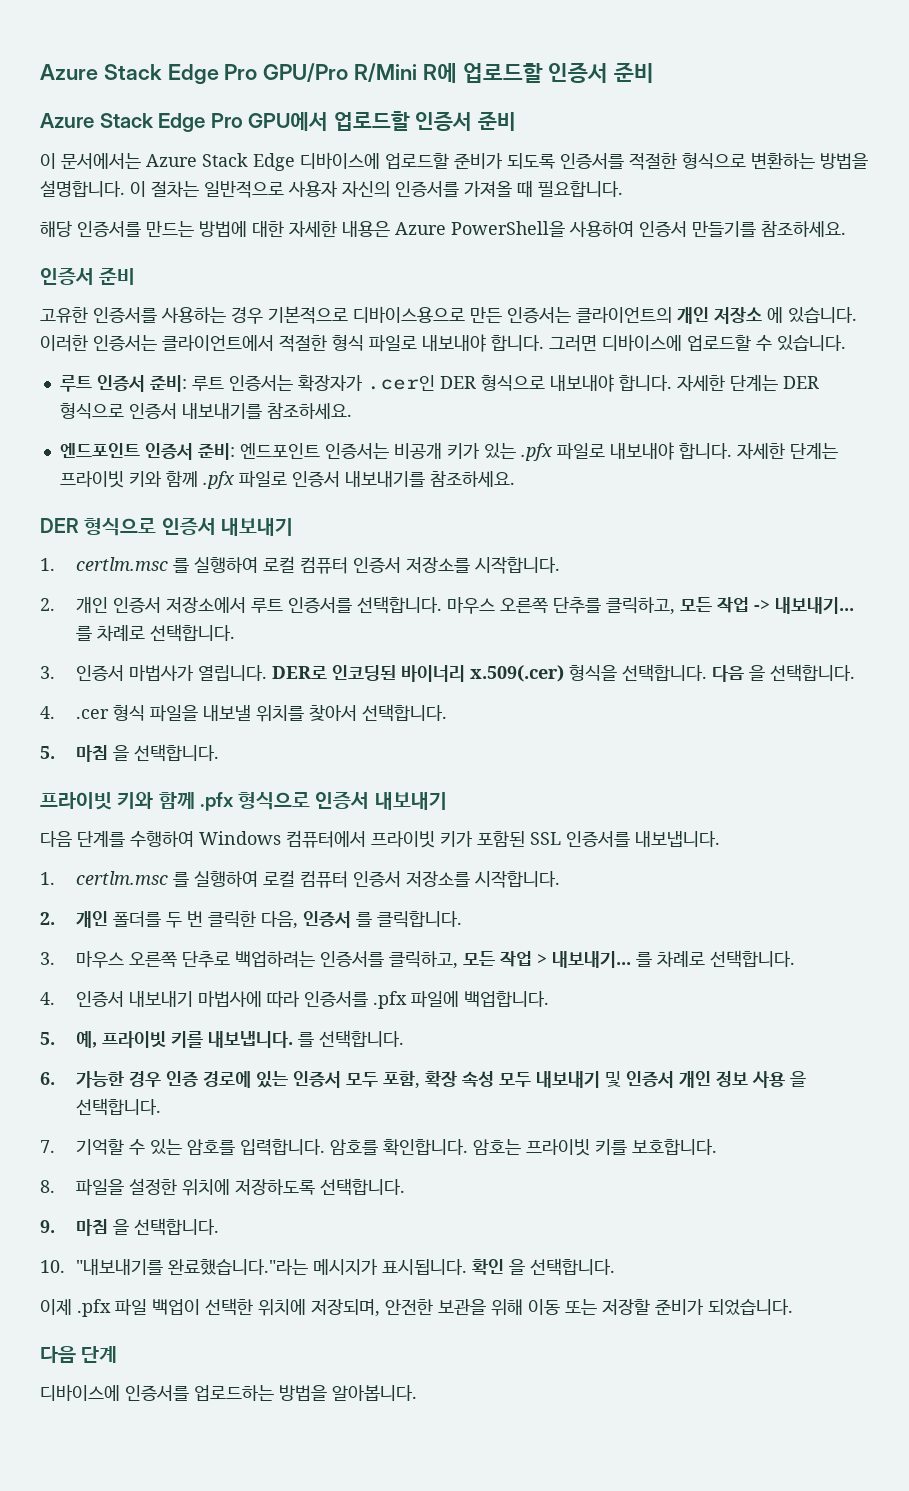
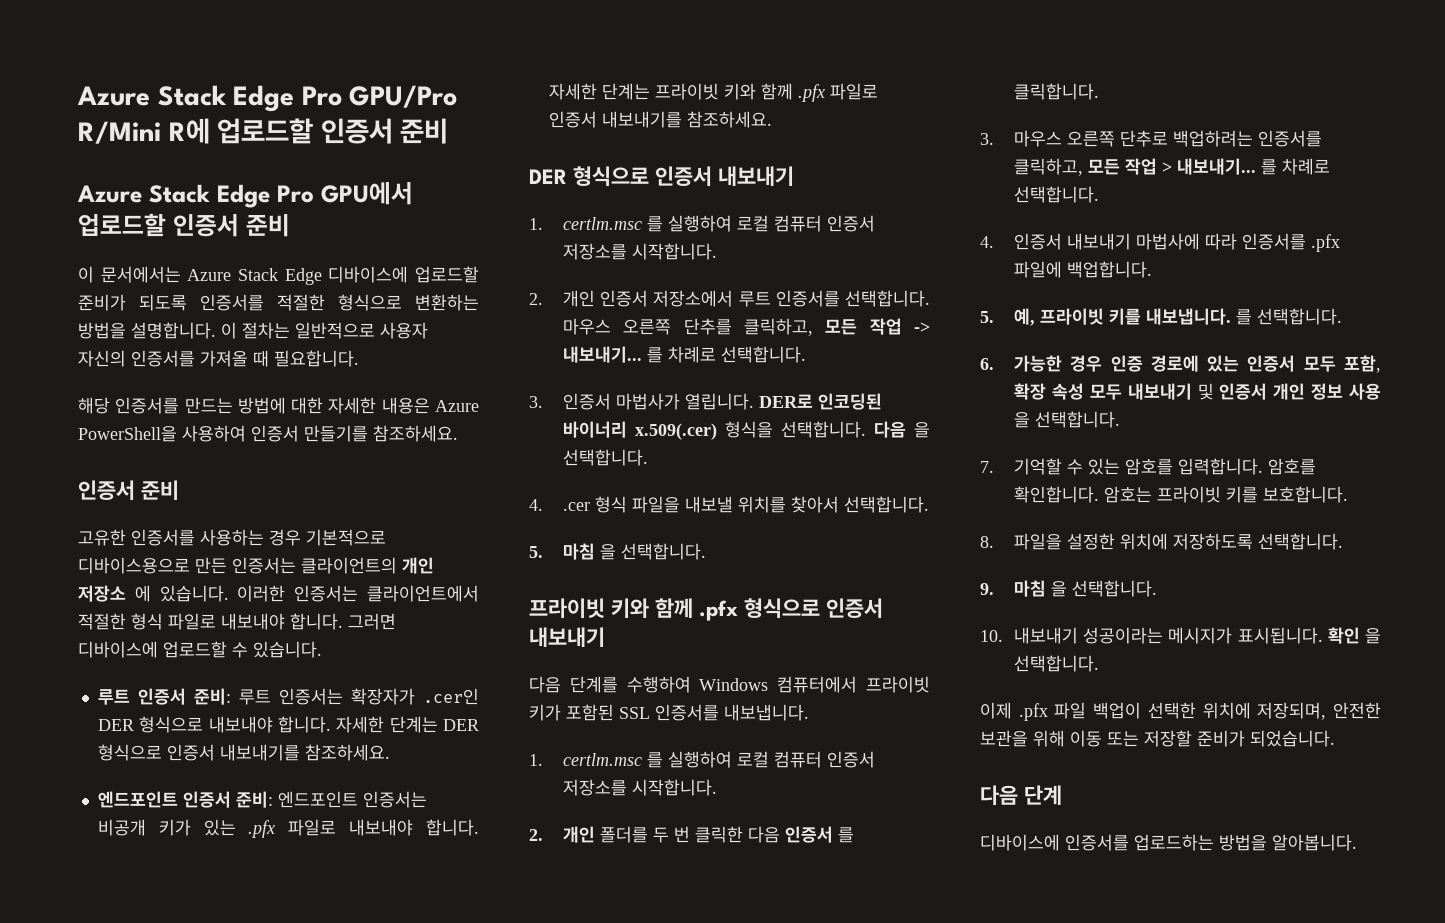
[260,911,298,929] 다음, -> [748,826,781,843] 다음
[75,1259,308,1275] "내보내기를 완료했습니다."라는 -> [1014,627,1164,644] 내보내기 성공이라는

